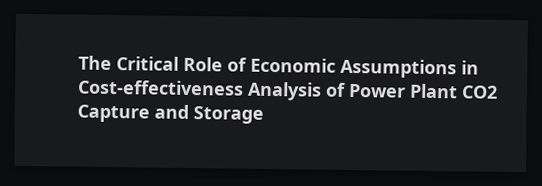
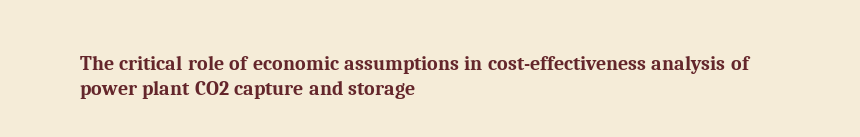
[116,56,479,79] [77,79,498,101] [77,104,264,124] Critical Role of Economic Assumptions in Cost-effectiveness Analysis of Power Plant CO2 Capture and Storage -> [119,55,751,74] [80,80,415,99] critical role of economic assumptions in cost-effectiveness analysis of power plant CO2 capture and storage

